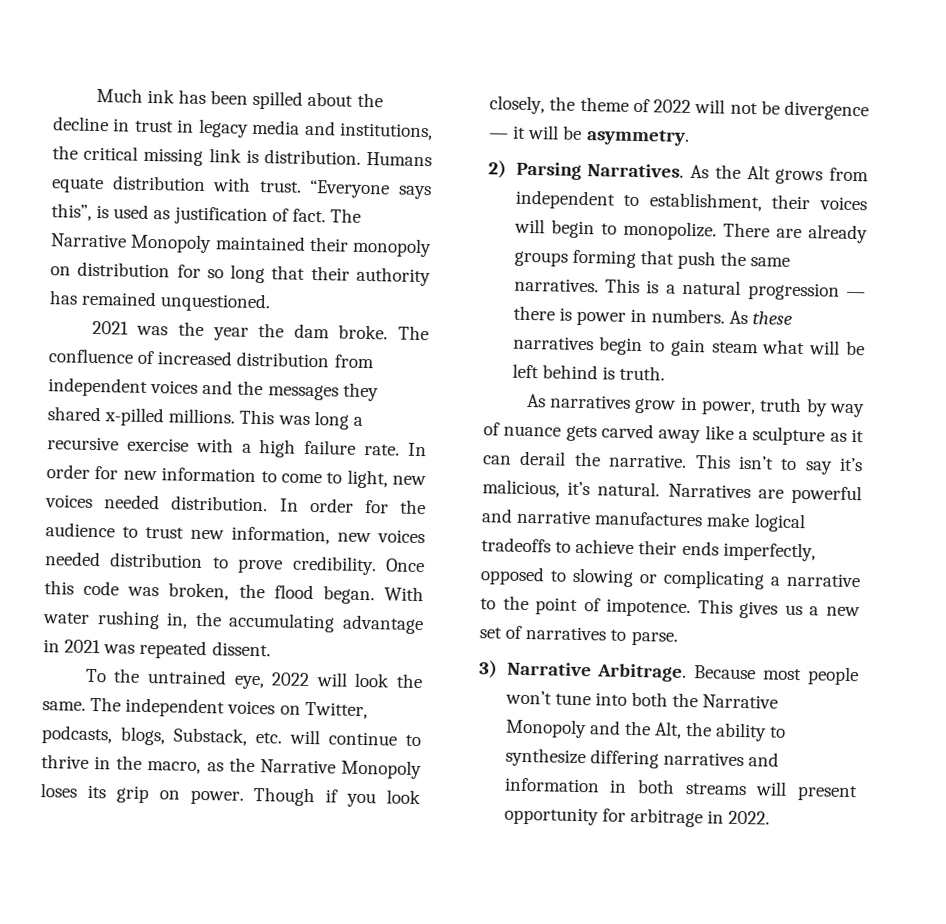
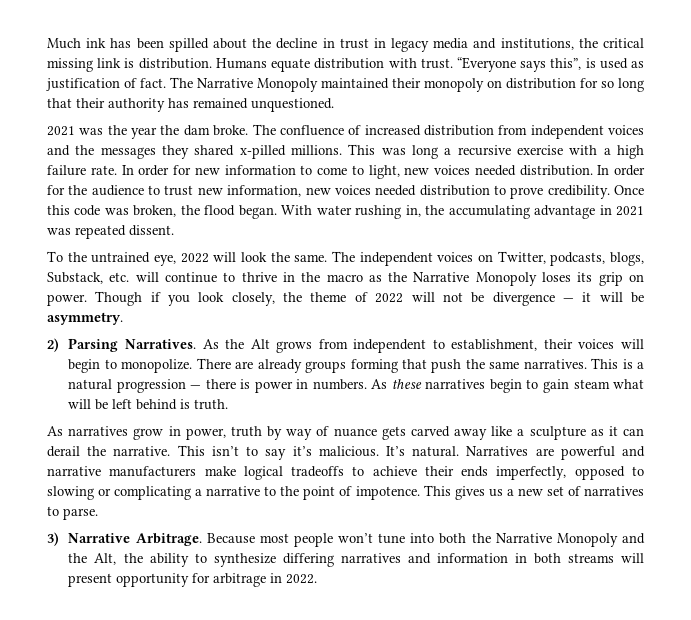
[147,761,202,775] macro, -> [326,274,363,282] macro
[482,479,591,498] malicious, it’s -> [318,446,405,457] malicious. It’s
[594,511,704,527] manufactures -> [109,466,197,477] manufacturers

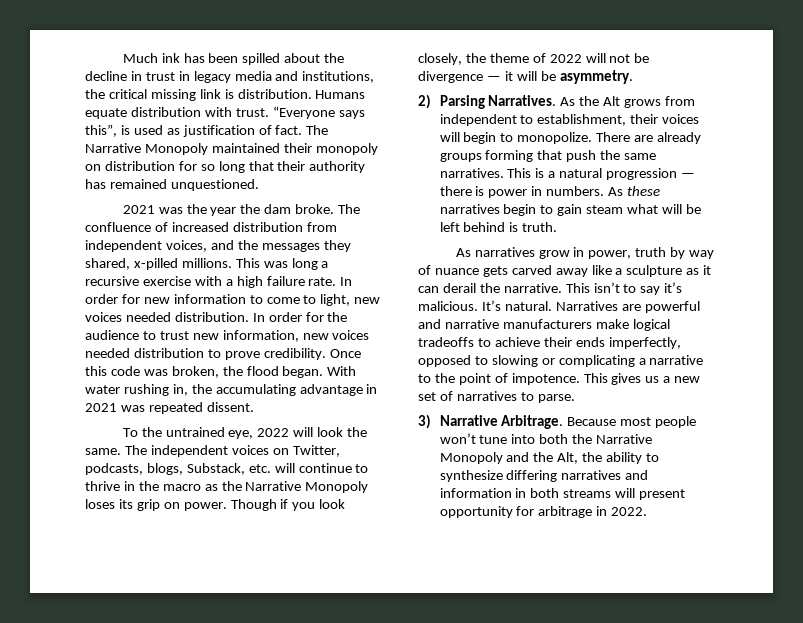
[608,125,644,135] voices -> [165,240,207,252] voices,
[194,145,235,156] shared -> [85,258,130,270] shared,

